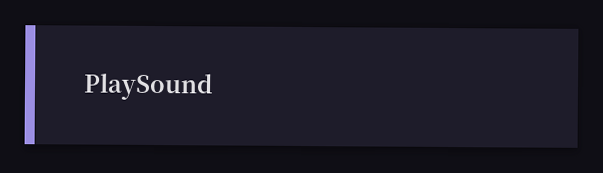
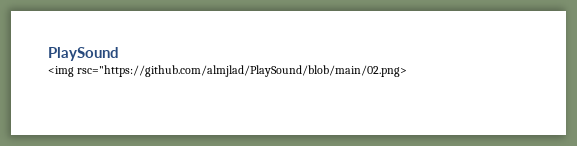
(213, 86) none -> [48,65,408,77] // <img rsc="https://github.com/almjlad/PlaySound/blob/main/02.png>

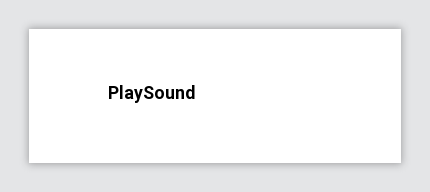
[48,65,408,77] // <img rsc="https://github.com/almjlad/PlaySound/blob/main/02.png> -> (195, 94) none

